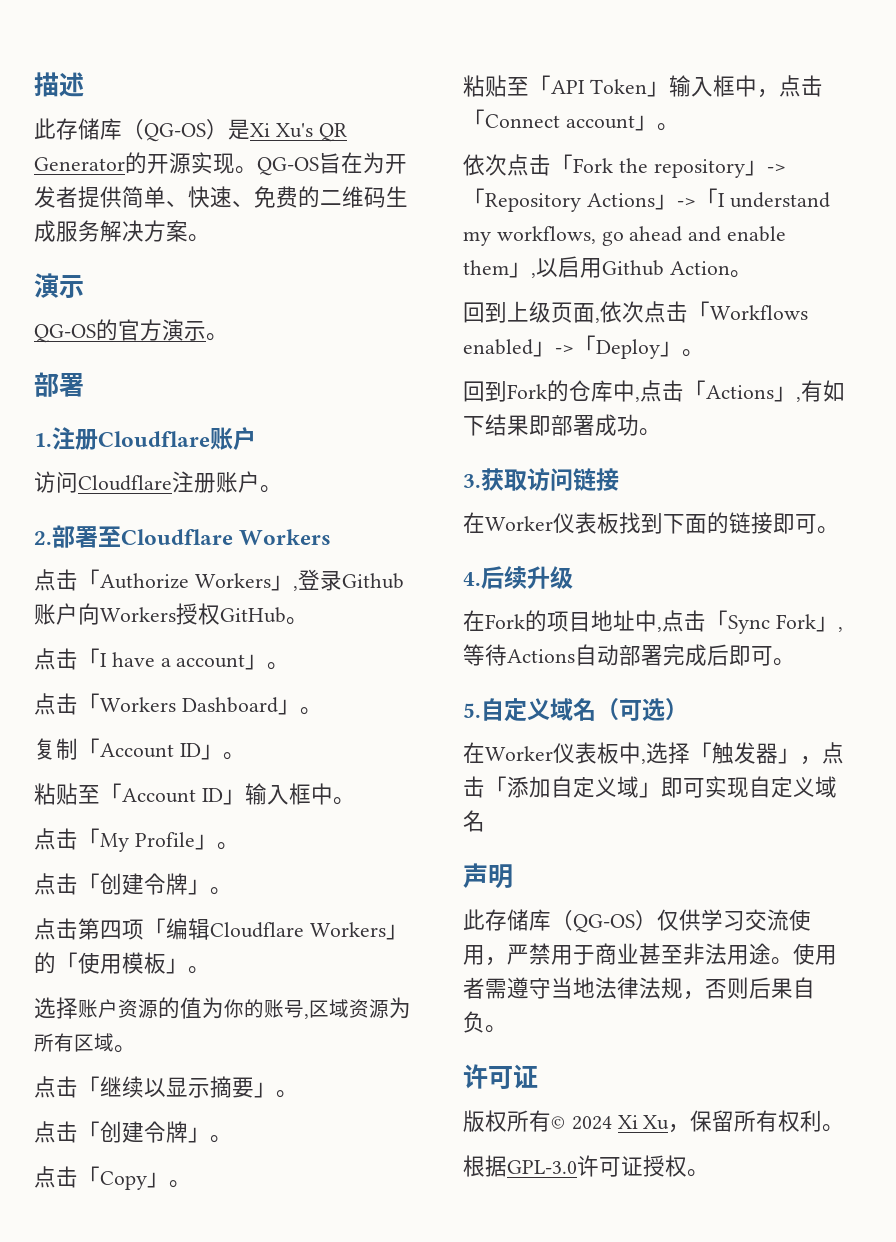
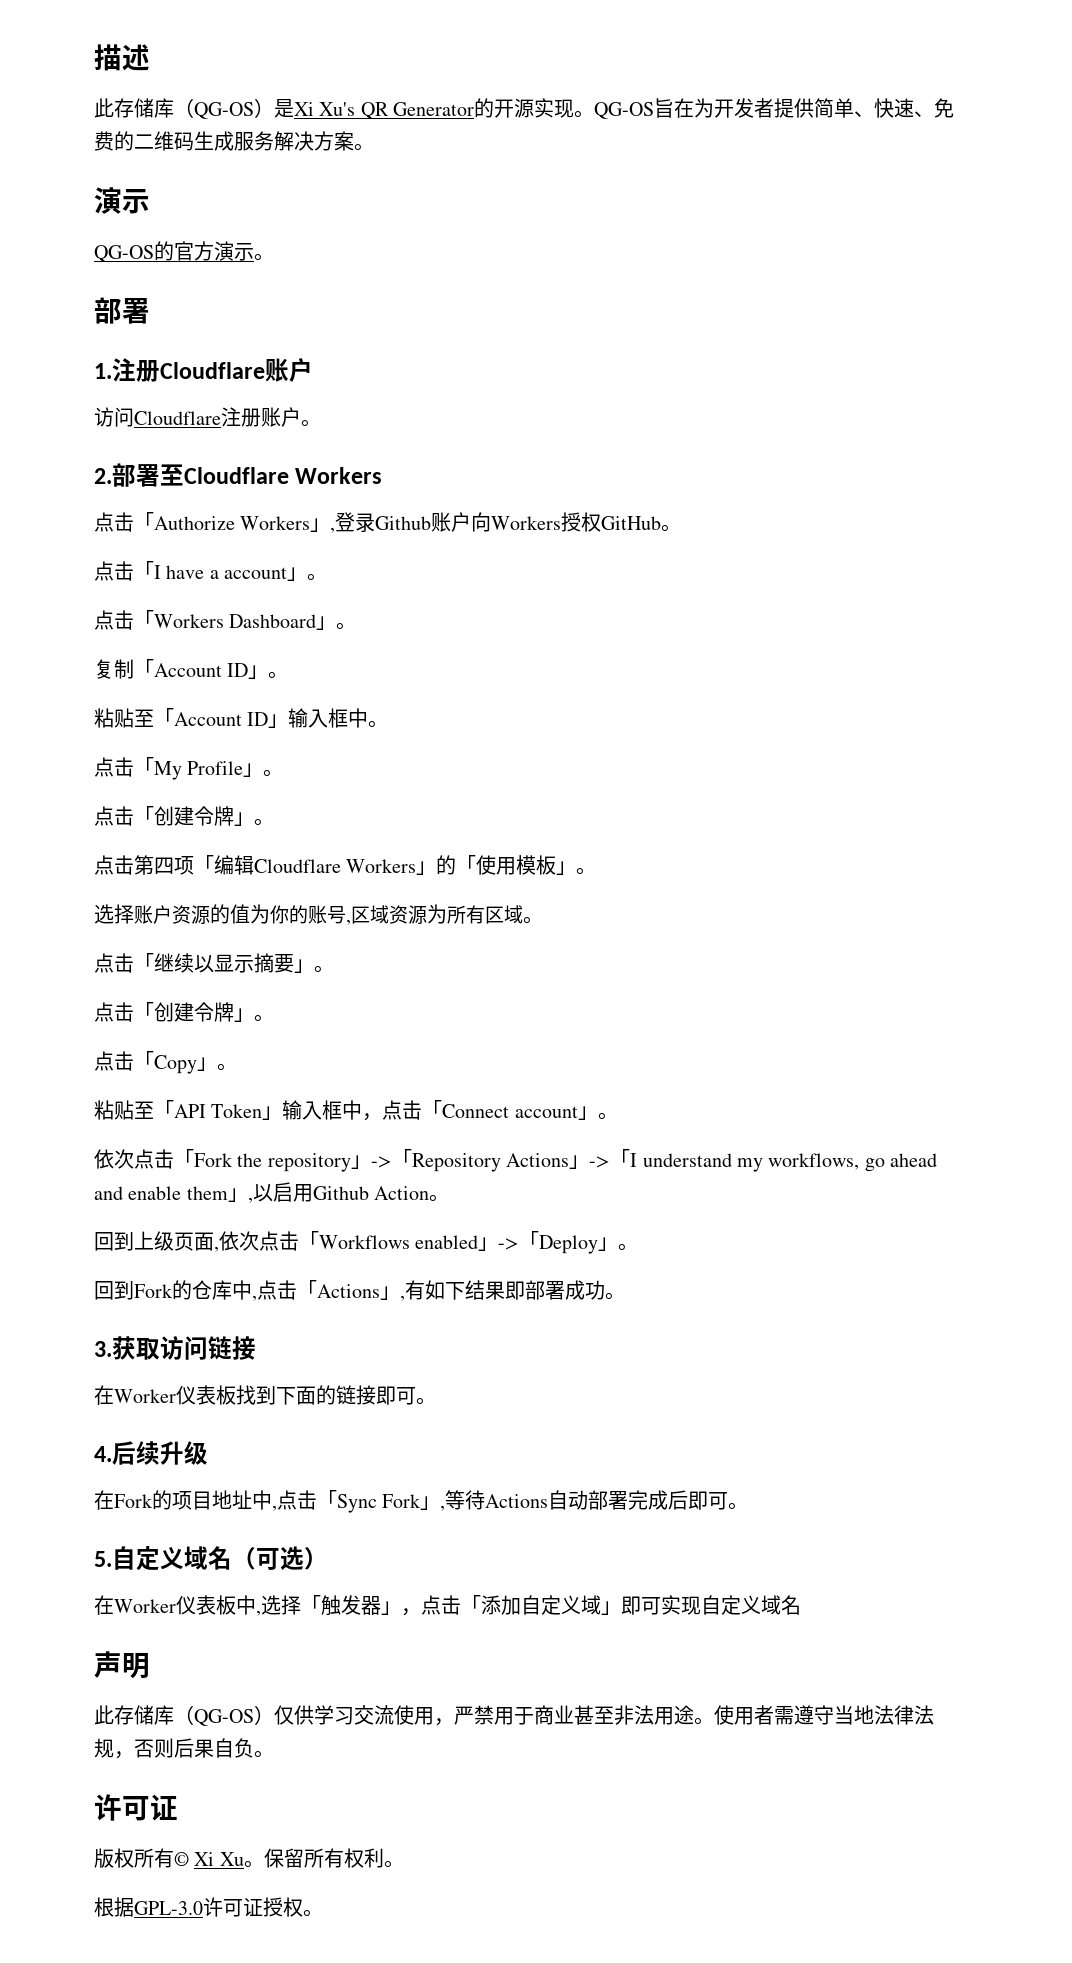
[571,1116,612,1130] 2024 -> (189, 1859) none
[668,1124,691,1133] ， -> [243,1860,264,1868] 。

